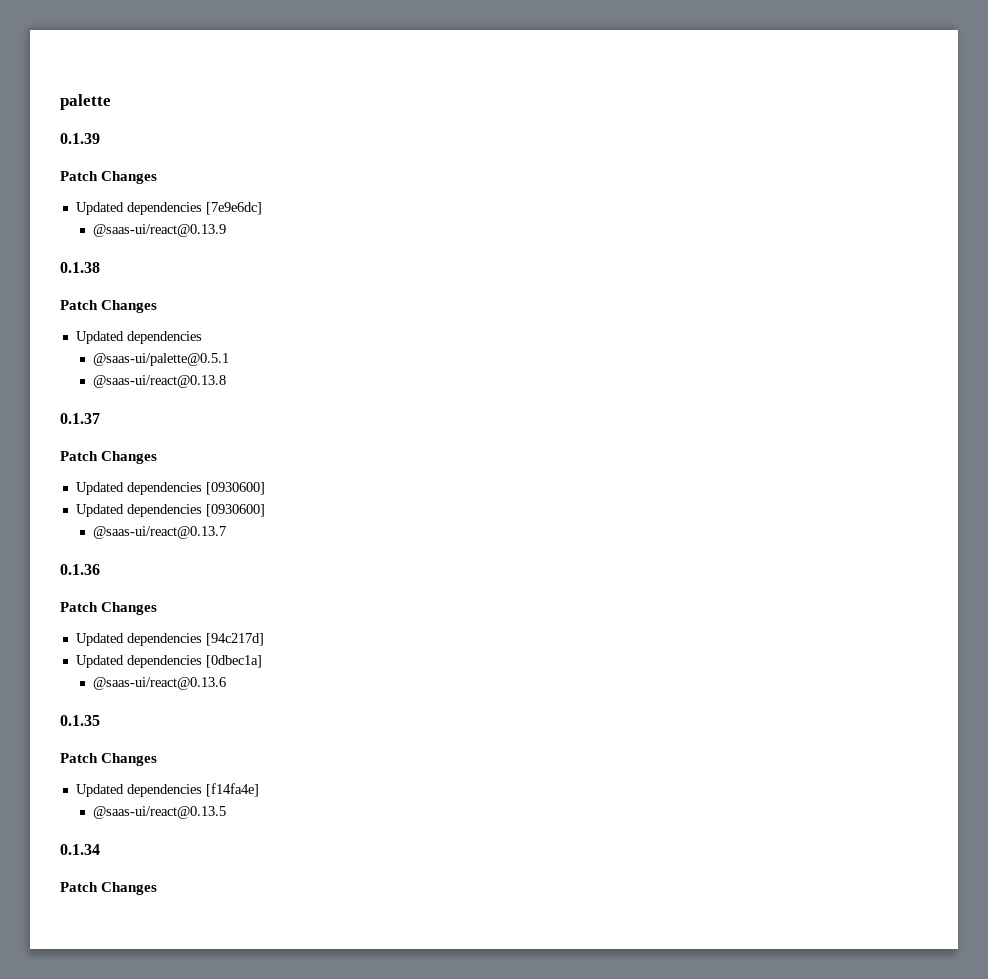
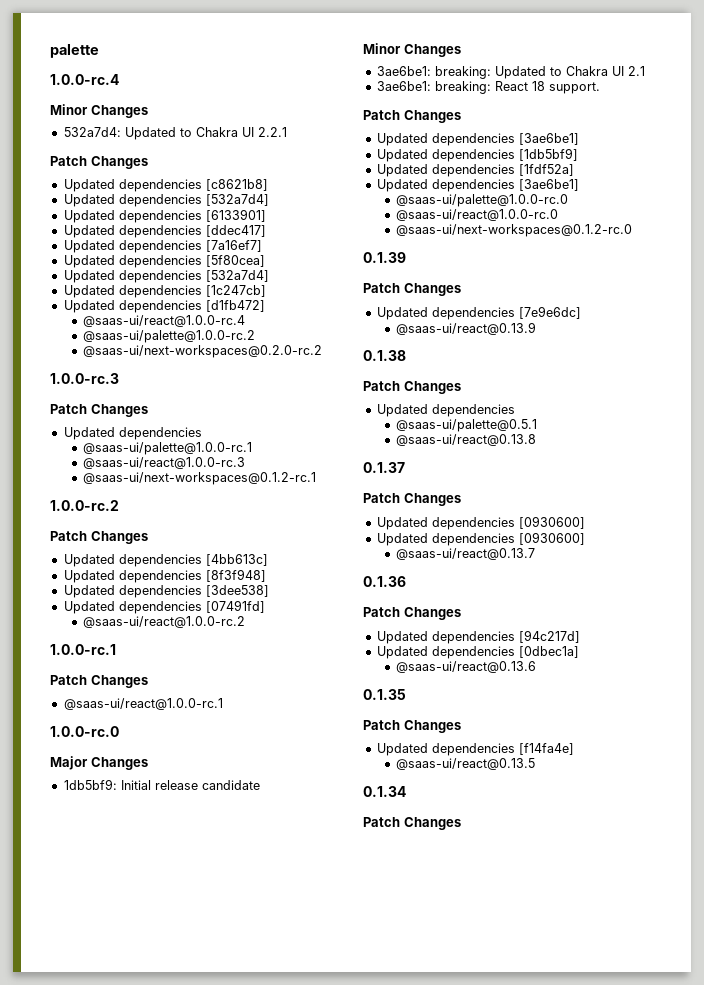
(111, 102) none -> [50,74,119,85] [50,104,148,118] [63,127,287,140] [50,156,148,169] [63,179,268,192] [63,194,269,207] [63,209,266,223] [63,225,266,238] [63,240,262,253] [63,255,265,268] [63,270,269,283] [63,285,266,298] [63,300,265,313] [82,315,245,327] [82,330,255,343] [82,345,322,358] [50,373,119,384] [50,404,148,417] [63,427,202,440] [82,442,252,455] [82,457,245,469] [82,472,316,485] [50,500,119,511] [50,531,148,544] [63,554,268,567] [63,569,266,583] [63,585,269,598] [63,600,265,614] [82,616,245,628] [50,644,116,655] [50,675,148,688] [63,698,223,710] [50,726,119,737] [50,756,148,770] [63,779,260,790] [363,43,461,57] [376,66,645,79] [376,81,600,94] [363,110,461,123] [376,133,579,146] [376,148,578,162] [376,164,574,177] [376,179,579,192] [395,194,568,207] [395,209,558,221] [395,224,632,237] // 1.0.0-rc.4 // Minor Changes // 532a7d4: Updated to Chakra UI 2.2.1 // Patch Changes // Updated dependencies [c8621b8] // Updated dependencies [532a7d4] // Updated dependencies [6133901] // Updated dependencies [ddec417] // Updated dependencies [7a16ef7] // Updated dependencies [5f80cea] // Updated dependencies [532a7d4] // Updated dependencies [1c247cb] // Updated dependencies [d1fb472] // @saas-ui/react@1.0.0-rc.4 // @saas-ui/palette@1.0.0-rc.2 // @saas-ui/next-workspaces@0.2.0-rc.2 // 1.0.0-rc.3 // Patch Changes // Updated dependencies // @saas-ui/palette@1.0.0-rc.1 // @saas-ui/react@1.0.0-rc.3 // @saas-ui/next-workspaces@0.1.2-rc.1 // 1.0.0-rc.2 // Patch Changes // Updated dependencies [4bb613c] // Updated dependencies [8f3f948] // Updated dependencies [3dee538] // Updated dependencies [07491fd] // @saas-ui/react@1.0.0-rc.2 // 1.0.0-rc.1 // Patch Changes // @saas-ui/react@1.0.0-rc.1 // 1.0.0-rc.0 // Major Changes // 1db5bf9: Initial release candidate // Minor Changes // 3ae6be1: breaking: Updated to Chakra UI 2.1 // 3ae6be1: breaking: React 18 support. // Patch Changes // Updated dependencies [3ae6be1] // Updated dependencies [1db5bf9] // Updated dependencies [1fdf52a] // Updated dependencies [3ae6be1] // @saas-ui/palette@1.0.0-rc.0 // @saas-ui/react@1.0.0-rc.0 // @saas-ui/next-workspaces@0.1.2-rc.0

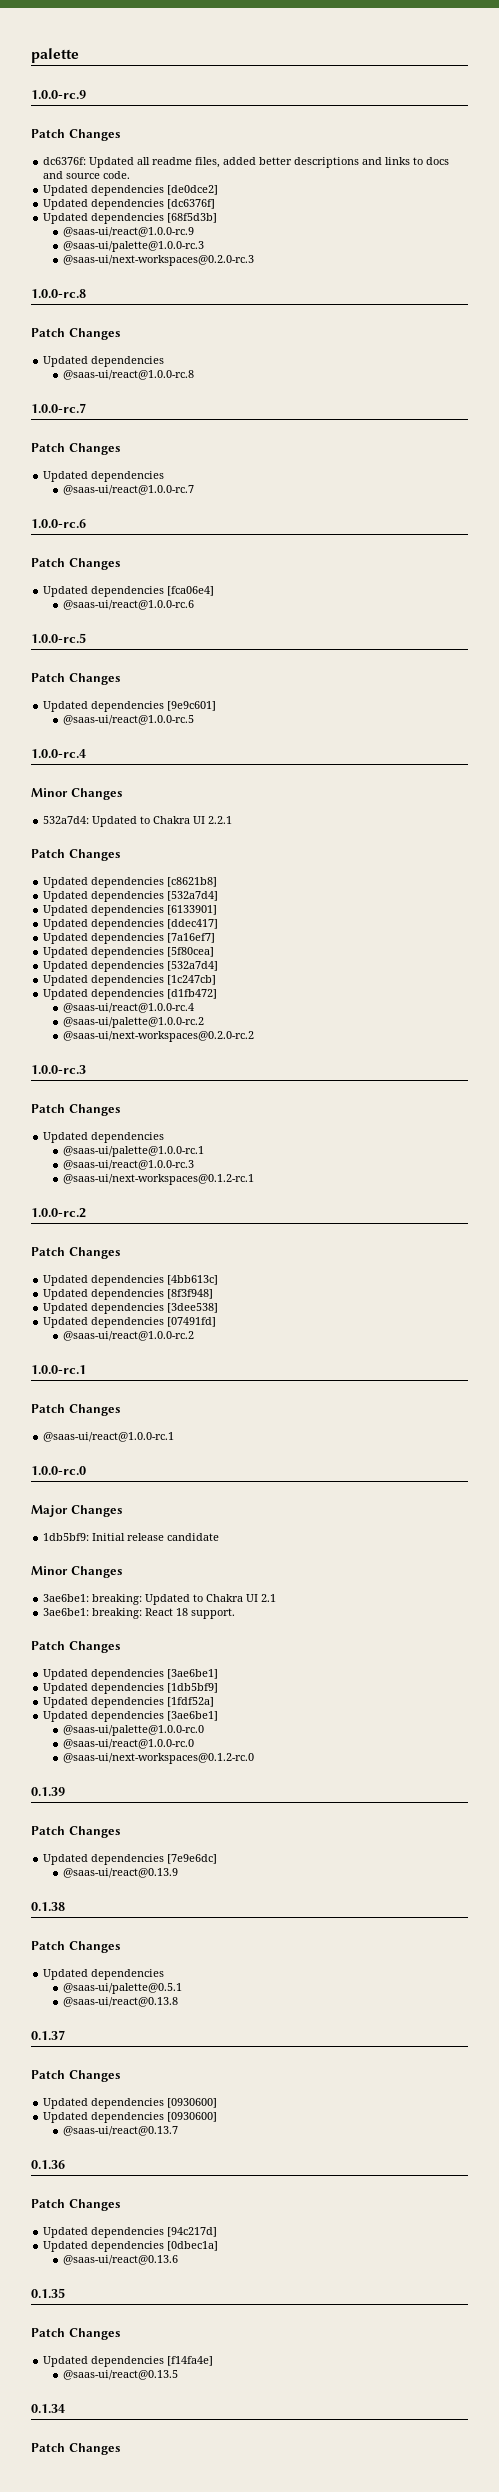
(99, 51) none -> [31,90,86,99] [31,129,120,141] [43,157,450,168] [43,171,131,179] [43,185,219,196] [43,199,216,210] [43,213,218,224] [62,227,194,237] [62,241,204,252] [62,255,254,266] [31,289,86,298] [31,328,120,340] [43,356,165,367] [62,370,194,380] [31,403,86,413] [31,443,120,455] [43,471,165,482] [62,485,194,495] [31,519,86,528] [31,558,120,570] [43,586,215,597] [62,600,194,610] [31,633,86,643] [31,673,120,685] [43,701,217,712] [62,715,194,725] // 1.0.0-rc.9 // Patch Changes // dc6376f: Updated all readme files, added better descriptions and links to docs and source code. // Updated dependencies [de0dce2] // Updated dependencies [dc6376f] // Updated dependencies [68f5d3b] // @saas-ui/react@1.0.0-rc.9 // @saas-ui/palette@1.0.0-rc.3 // @saas-ui/next-workspaces@0.2.0-rc.3 // 1.0.0-rc.8 // Patch Changes // Updated dependencies // @saas-ui/react@1.0.0-rc.8 // 1.0.0-rc.7 // Patch Changes // Updated dependencies // @saas-ui/react@1.0.0-rc.7 // 1.0.0-rc.6 // Patch Changes // Updated dependencies [fca06e4] // @saas-ui/react@1.0.0-rc.6 // 1.0.0-rc.5 // Patch Changes // Updated dependencies [9e9c601] // @saas-ui/react@1.0.0-rc.5

